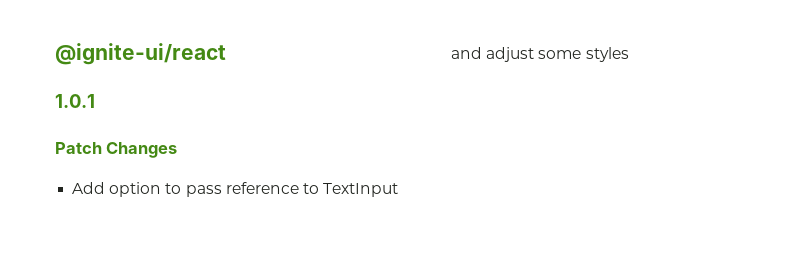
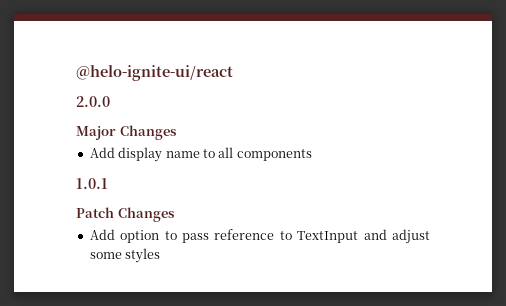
[55,43,226,65] @ignite-ui/react -> [76,65,233,81] [76,96,110,107] [76,125,177,140] [89,147,312,162] @helo-ignite-ui/react // 2.0.0 // Major Changes // Add display name to all components

